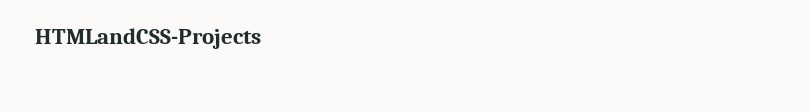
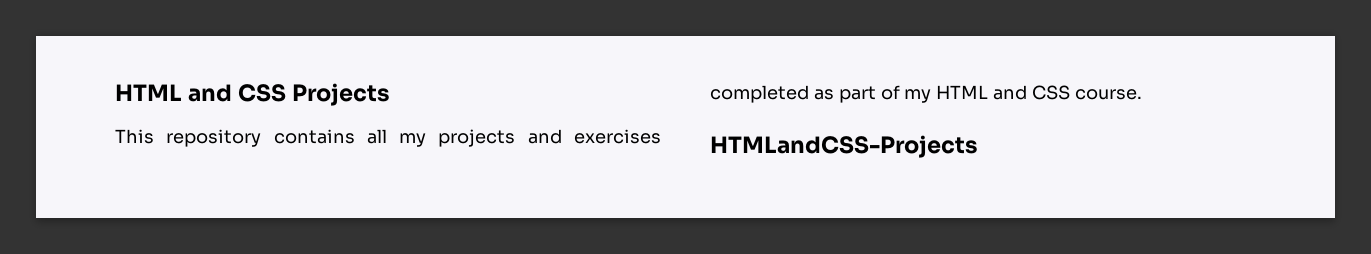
(35, 38) none -> [115,83,391,106] [115,129,661,147] [710,85,1142,103] HTML and CSS Projects // This repository contains all my projects and exercises completed as part of my HTML and CSS course. //

